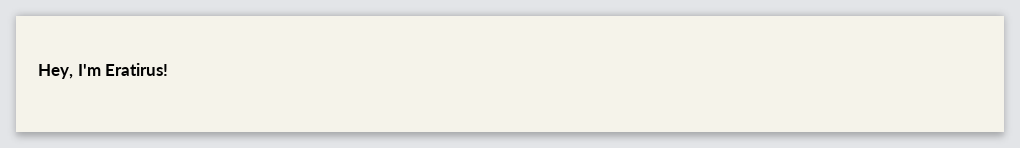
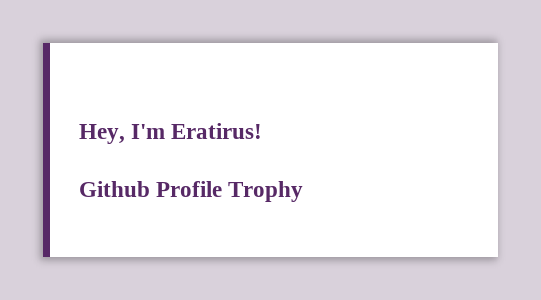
(169, 69) none -> [79,181,304,202] // Github Profile Trophy

